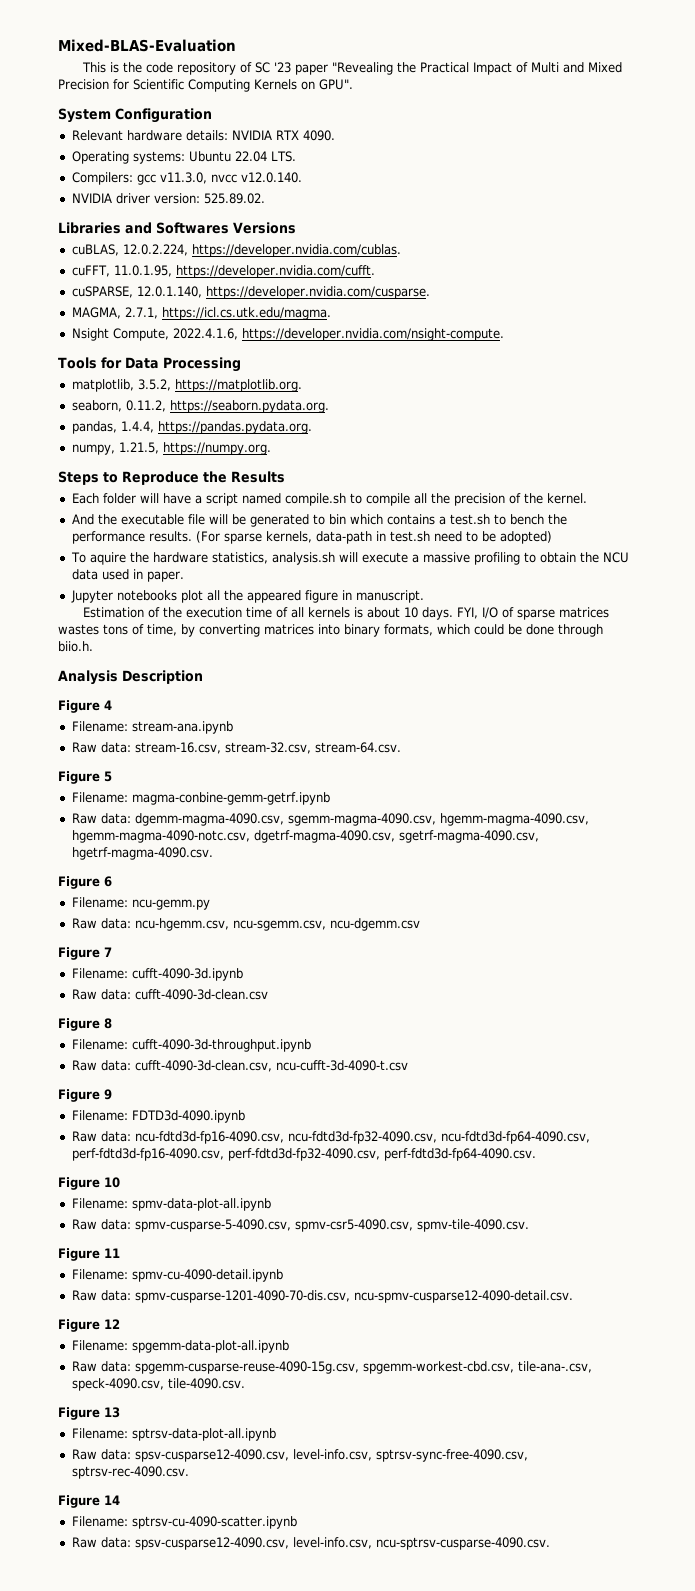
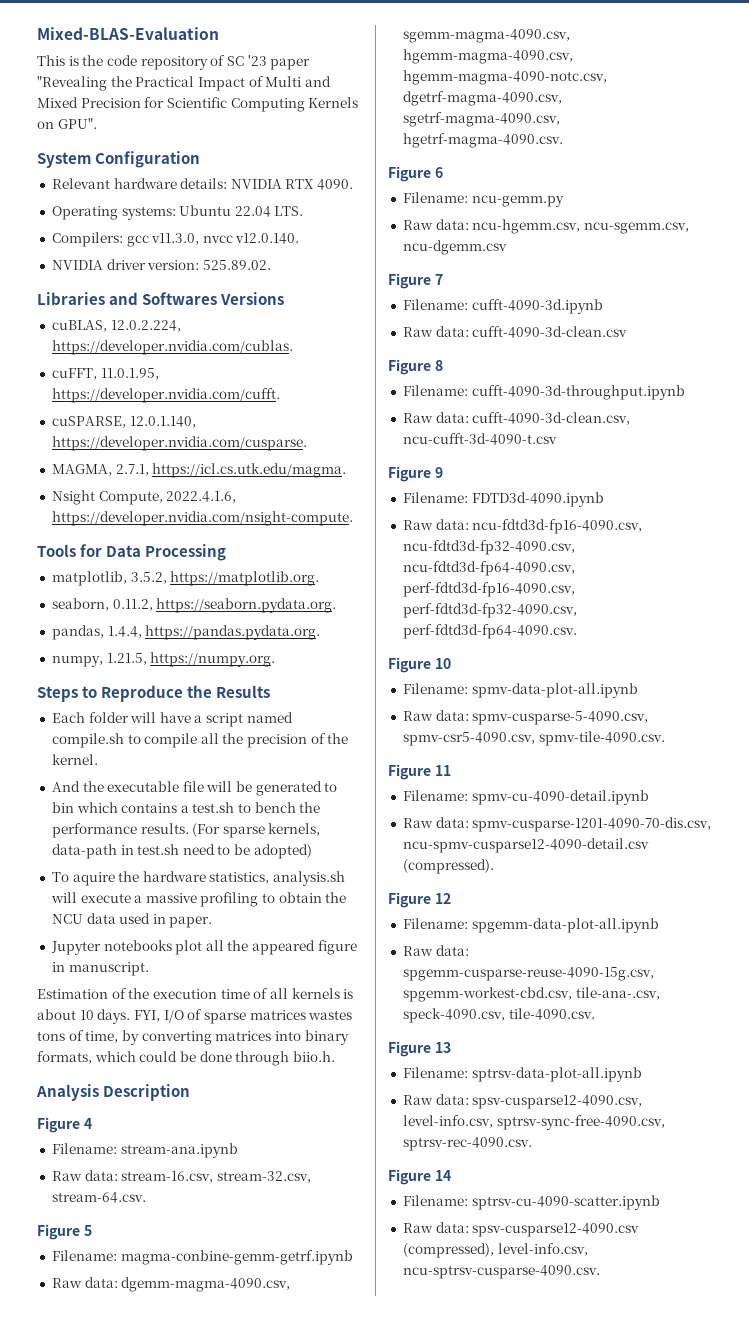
[353,1290,573,1303] ncu-spmv-cusparse12-4090-detail.csv. -> [402,838,649,853] [402,859,494,874] ncu-spmv-cusparse12-4090-detail.csv (compressed).
[134,1537,289,1550] spsv-cusparse12-4090.csv, -> [472,1223,640,1237] [402,1243,494,1258] spsv-cusparse12-4090.csv (compressed),

